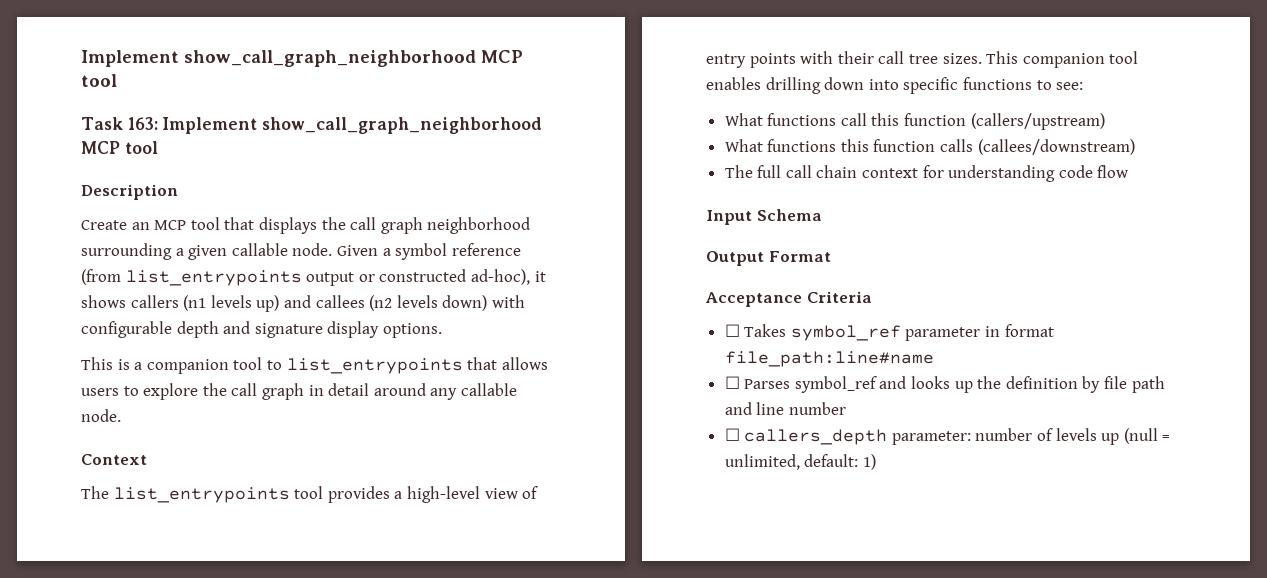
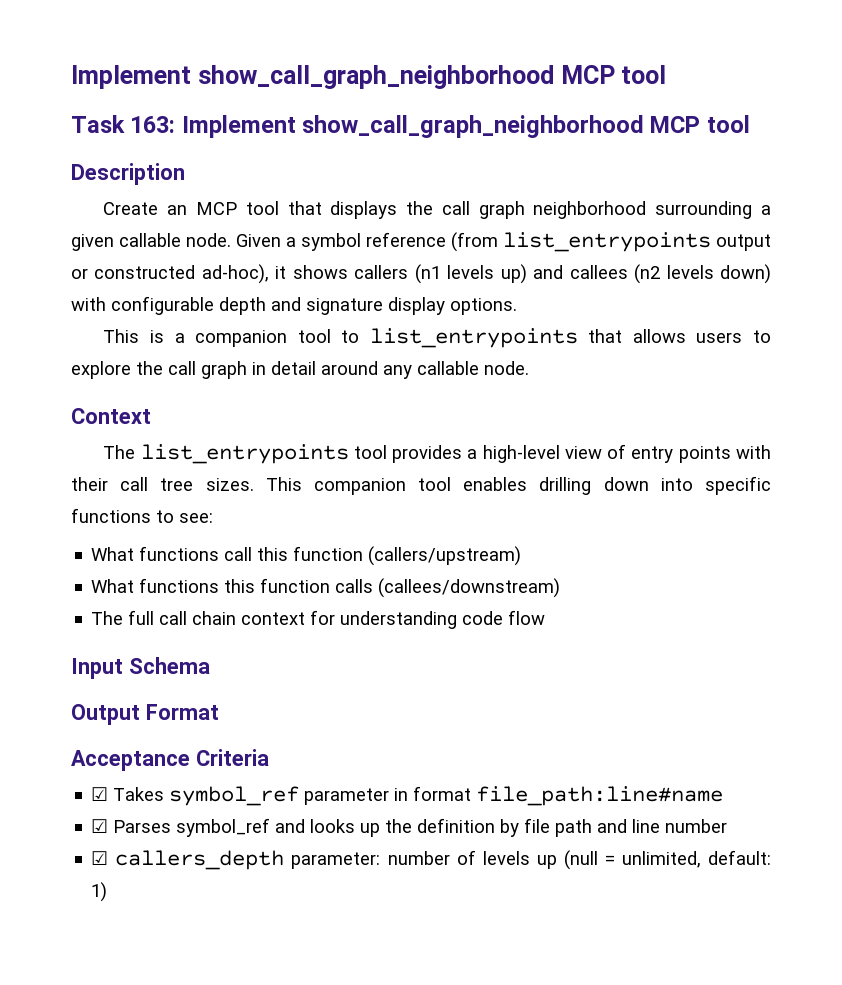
[724,324,740,337] ☐ -> [91,787,109,801] ☑
[724,376,740,389] ☐ -> [91,819,109,833] ☑
[724,428,740,441] ☐ -> [91,851,109,865] ☑

